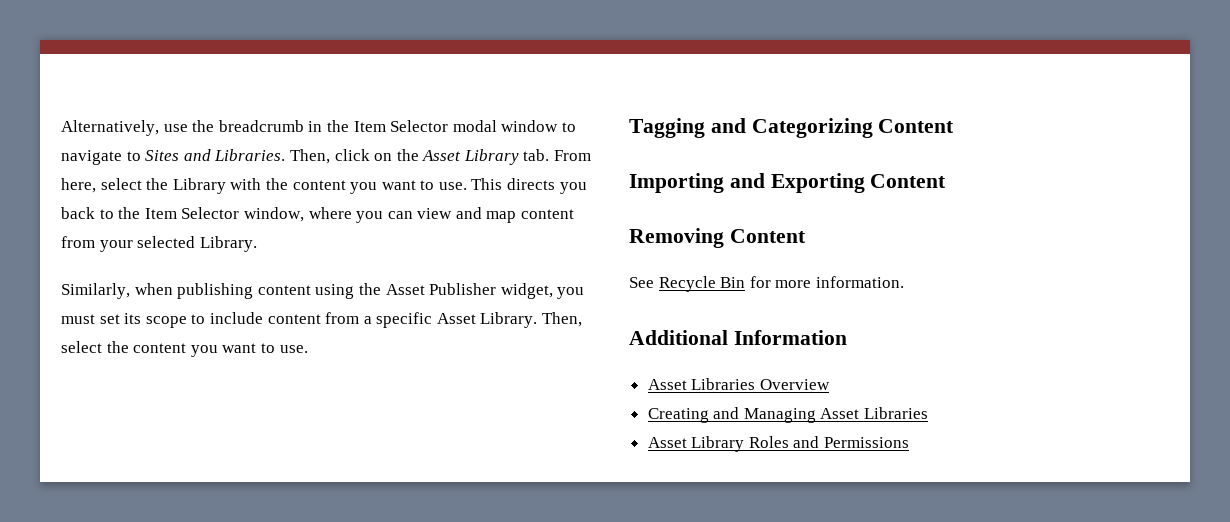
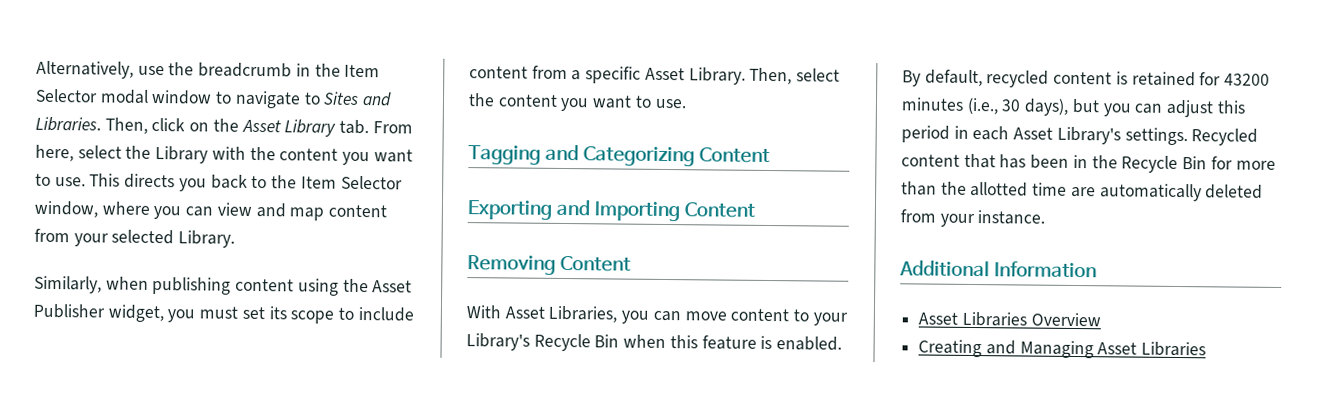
[629,173,865,193] Importing and Exporting -> [467,199,681,222] Exporting and Importing
[629,276,904,292] See Recycle Bin for more information. -> [466,305,848,326] [466,333,843,352] [902,69,1271,88] [901,97,1246,118] [901,125,1259,146] [901,153,1276,174] [901,181,1264,202] [900,209,1046,228] With Asset Libraries, you can move content to your Library's Recycle Bin when this feature is enabled. By default, recycled content is retained for 43200 minutes (i.e., 30 days), but you can adjust this period in each Asset Library's settings. Recycled content that has been in the Recycle Bin for more than the allotted time are automatically deleted from your instance.
[647,436,910,452] // Asset Library Roles and Permissions -> (1207, 349) none

